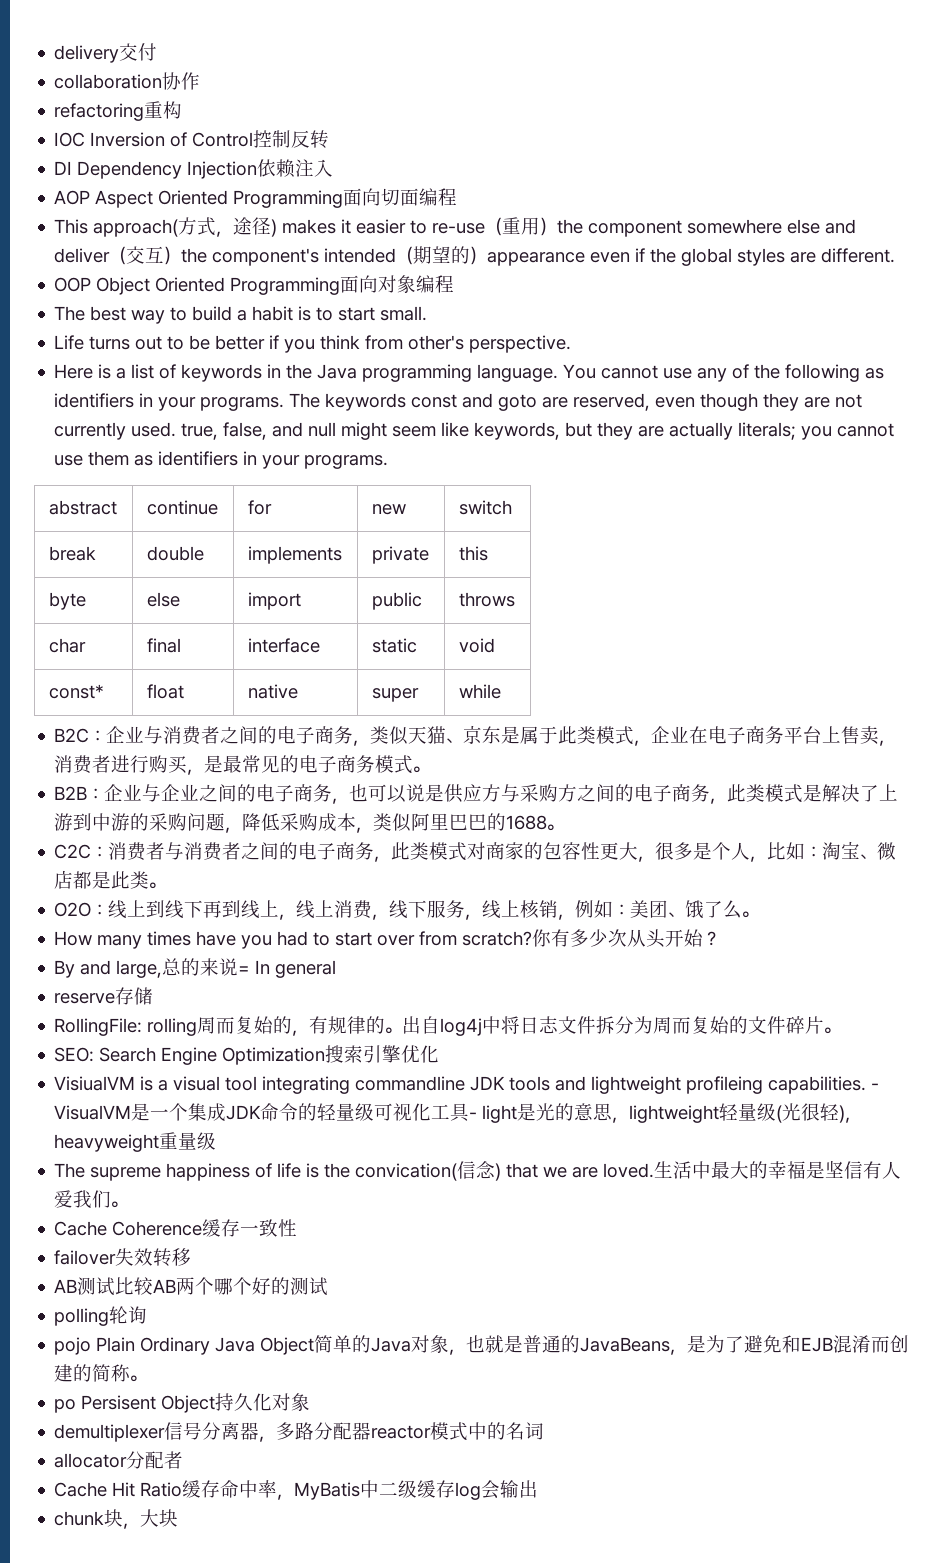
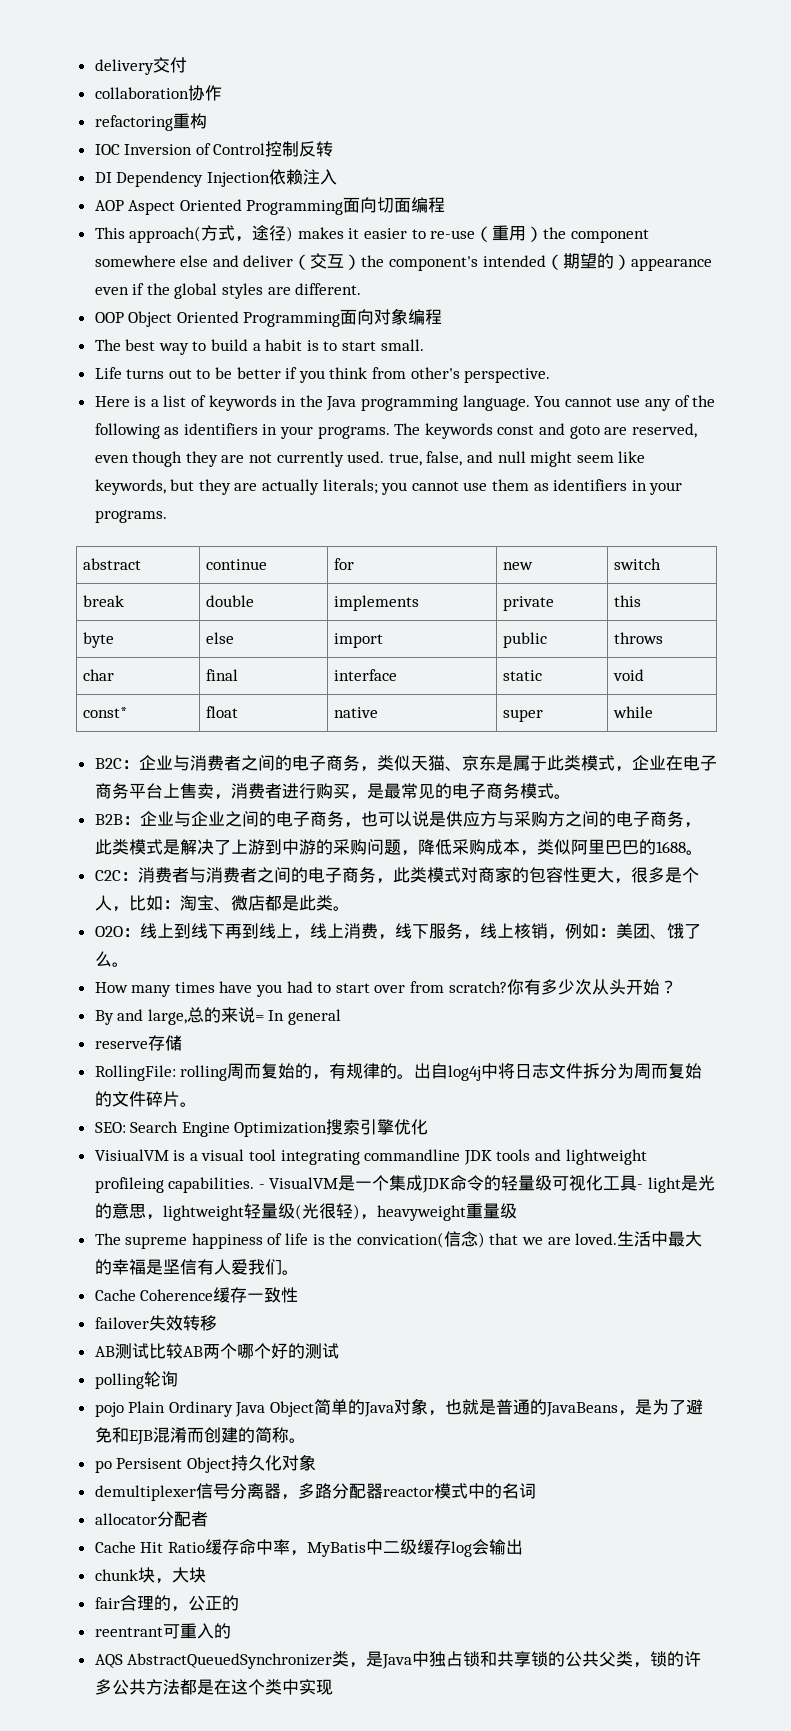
(179, 1518) none -> [94,1595,239,1612] [94,1623,231,1639] [94,1651,702,1669] [94,1679,333,1695] // fair合理的，公正的 // reentrant可重入的 // AQS AbstractQueuedSynchronizer类，是Java中独占锁和共享锁的公共父类，锁的许多公共方法都是在这个类中实现

